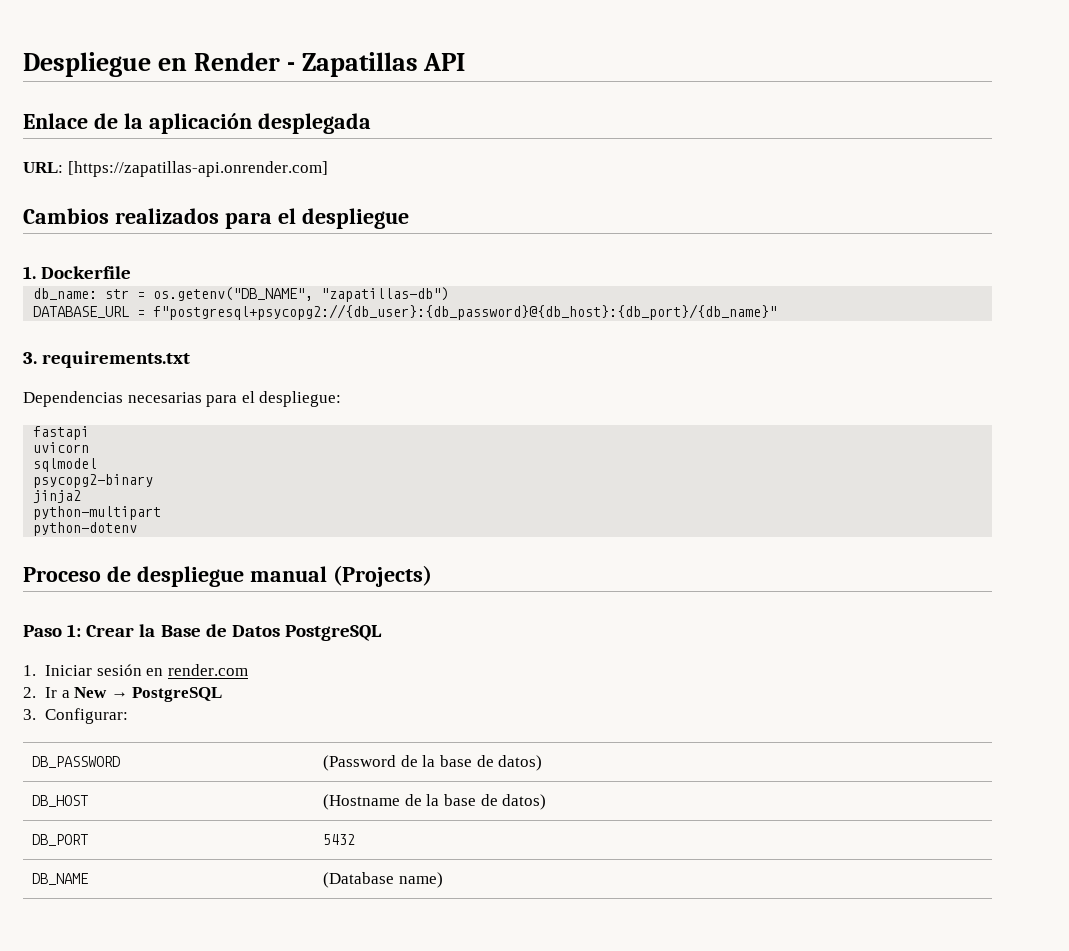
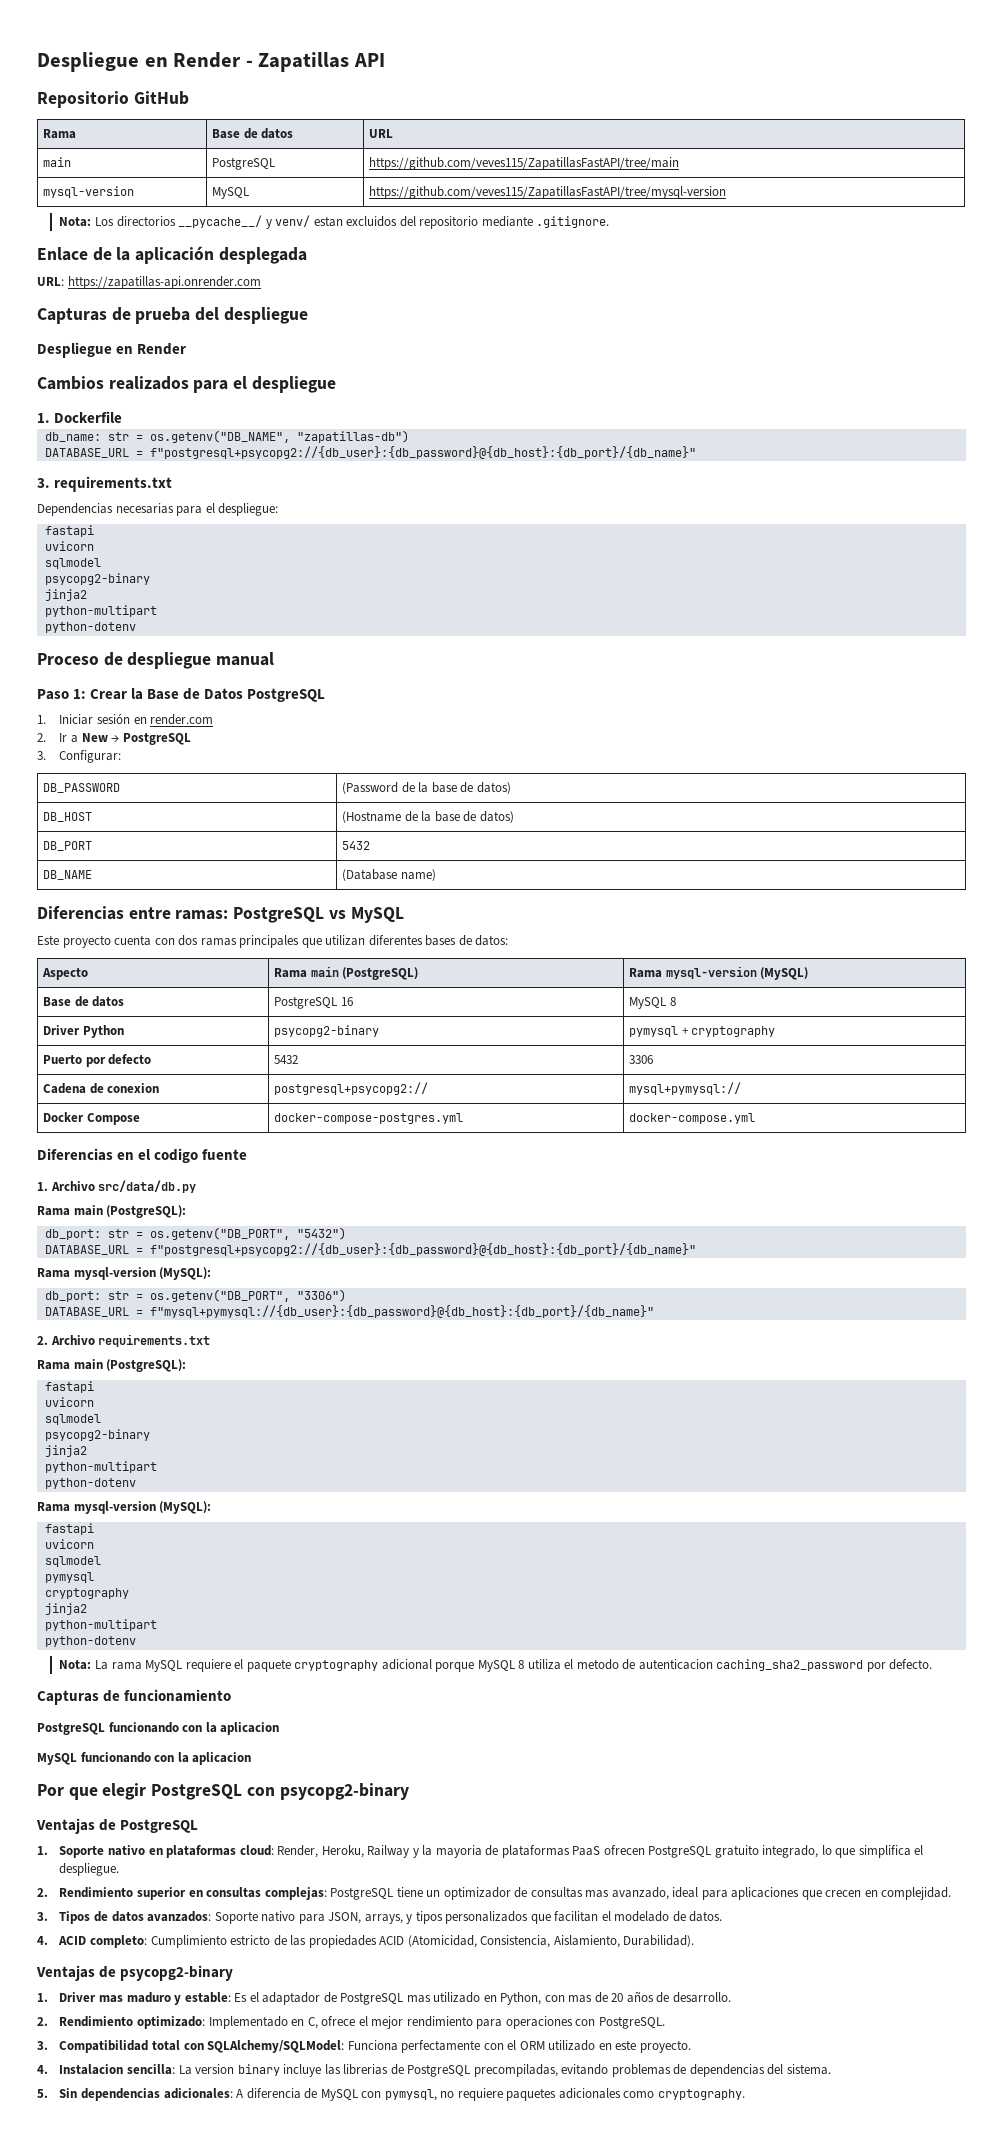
(466, 62) none -> [37,91,189,108] [43,129,77,139] [212,128,294,139] [369,129,394,138] [43,157,72,167] [212,157,276,170] [369,157,680,170] [43,186,135,198] [212,187,250,199] [369,186,727,199] [59,215,610,229] // Repositorio GitHub // Rama | Base de datos | URL // main | PostgreSQL | https://github.com/veves115/ZapatillasFastAPI/tree/main // mysql-version | MySQL | https://github.com/veves115/ZapatillasFastAPI/tree/mysql-version // Nota: Los directorios __pycache__/ y venv/ estan excluidos del repositorio mediante .gitignore.
[67,161,328,177] [https://zapatillas-api.onrender.com] -> [67,276,261,289] [37,307,308,324] [37,342,187,358] https://zapatillas-api.onrender.com // Capturas de prueba del despliegue // Despliegue en Render
[332,565,432,587] (Projects) -> (275, 659) none
(443, 880) none -> [37,906,404,923] [37,935,509,948] [42,968,89,980] [274,966,419,980] [629,966,809,980] [43,996,125,1007] [274,996,353,1009] [629,997,676,1009] [43,1025,124,1038] [274,1025,380,1037] [629,1026,776,1037] [43,1054,152,1067] [274,1055,299,1064] [629,1055,654,1064] [43,1083,160,1094] [274,1082,429,1095] [629,1082,742,1095] [43,1112,140,1125] [274,1113,464,1124] [629,1113,756,1124] [37,1148,248,1163] [37,1180,197,1193] [37,1205,187,1218] [44,1227,346,1240] [44,1243,696,1256] [37,1267,212,1280] [44,1289,346,1302] [44,1305,654,1318] [37,1334,211,1347] [37,1359,187,1372] [44,1381,94,1393] [44,1397,94,1407] [44,1414,101,1425] [44,1429,150,1441] [44,1445,87,1457] [44,1461,157,1473] [44,1478,136,1489] [37,1501,212,1514] [44,1523,94,1535] [44,1539,94,1549] [44,1556,101,1567] [44,1572,94,1583] [44,1588,129,1599] [44,1603,87,1615] [44,1619,157,1631] [44,1636,136,1647] [59,1659,933,1672] [37,1689,232,1705] [37,1722,280,1735] [37,1752,252,1765] [37,1783,409,1800] [36,1818,199,1834] [37,1845,924,1858] [59,1863,120,1876] [37,1887,952,1900] [37,1911,723,1924] [37,1935,695,1948] [36,1965,234,1981] [37,1991,731,2005] [37,2016,665,2029] [37,2040,691,2053] [37,2064,831,2077] [37,2088,745,2101] // Diferencias entre ramas: PostgreSQL vs MySQL // Este proyecto cuenta con dos ramas principales que utilizan diferentes bases de datos: // Aspecto | Rama main (PostgreSQL) | Rama mysql-version (MySQL) // Base de datos | PostgreSQL 16 | MySQL 8 // Driver Python | psycopg2-binary | pymysql + cryptography // Puerto por defecto | 5432 | 3306 // Cadena de conexion | postgresql+psycopg2:// | mysql+pymysql:// // Docker Compose | docker-compose-postgres.yml | docker-compose.yml // Diferencias en el codigo fuente // 1. Archivo src/data/db.py // Rama main (PostgreSQL): // db_port: str = os.getenv("DB_PORT", "5432") // DATABASE_URL = f"postgresql+psycopg2://{db_user}:{db_password}@{db_host}:{db_port}/{db_name}" // Rama mysql-version (MySQL): // db_port: str = os.getenv("DB_PORT", "3306") // DATABASE_URL = f"mysql+pymysql://{db_user}:{db_password}@{db_host}:{db_port}/{db_name}" // 2. Archivo requirements.txt // Rama main (PostgreSQL): // fastapi // uvicorn // sqlmodel // psycopg2-binary // jinja2 // python-multipart // python-dotenv // Rama mysql-version (MySQL): // fastapi // uvicorn // sqlmodel // pymysql // cryptography // jinja2 // python-multipart // python-dotenv // Nota: La rama MySQL requiere el paquete cryptography adicional porque MySQL 8 utiliza el metodo de autenticacion caching_sha2_password por defecto. // Capturas de funcionamiento // PostgreSQL funcionando con la aplicacion // MySQL funcionando con la aplicacion // Por que elegir PostgreSQL con psycopg2-binary // Ventajas de PostgreSQL // 1. Soporte nativo en plataformas cloud: Render, Heroku, Railway y la mayoria de plataformas PaaS ofrecen PostgreSQL gratuito integrado, lo que simplifica el despliegue. // 2. Rendimiento superior en consultas complejas: PostgreSQL tiene un optimizador de consultas mas avanzado, ideal para aplicaciones que crecen en complejidad. // 3. Tipos de datos avanzados: Soporte nativo para JSON, arrays, y tipos personalizados que facilitan el modelado de datos. // 4. ACID completo: Cumplimiento estricto de las propiedades ACID (Atomicidad, Consistencia, Aislamiento, Durabilidad). // Ventajas de psycopg2-binary // 1. Driver mas maduro y estable: Es el adaptador de PostgreSQL mas utilizado en Python, con mas de 20 años de desarrollo. // 2. Rendimiento optimizado: Implementado en C, ofrece el mejor rendimiento para operaciones con PostgreSQL. // 3. Compatibilidad total con SQLAlchemy/SQLModel: Funciona perfectamente con el ORM utilizado en este proyecto. // 4. Instalacion sencilla: La version binary incluye las librerias de PostgreSQL precompiladas, evitando problemas de dependencias del sistema. // 5. Sin dependencias adicionales: A diferencia de MySQL con pymysql, no requiere paquetes adicionales como cryptography.

